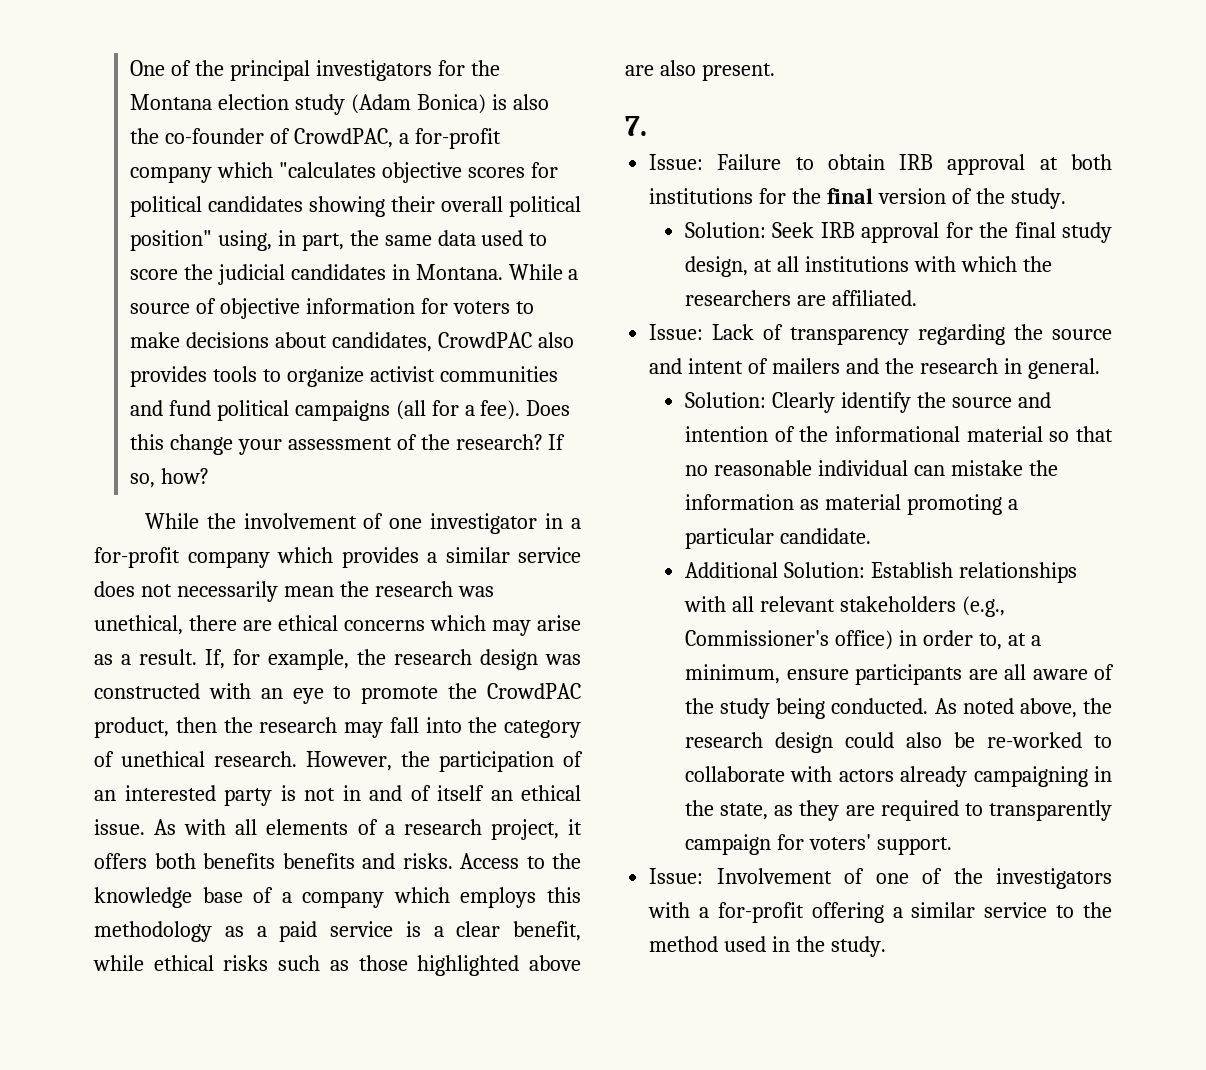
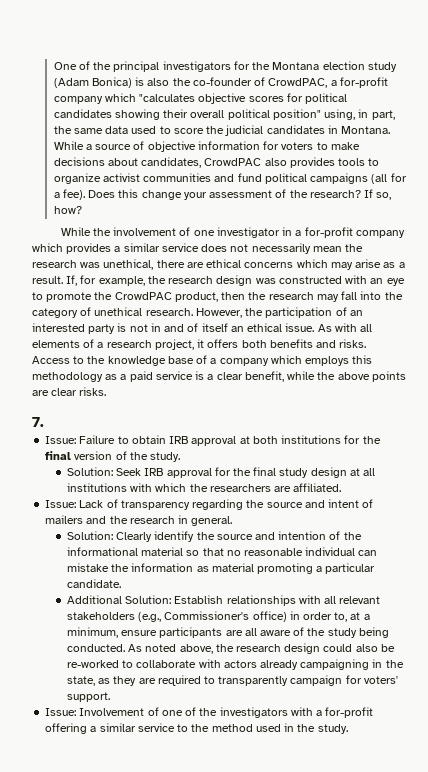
[282,853,355,869] benefits -> (313, 343) none
[153,955,581,976] [625,60,775,81] ethical risks such as those highlighted above are also present. -> [317,371,406,382] [32,387,107,396] the above points are clear risks.
[685,256,749,277] design, -> [310,467,347,478] design

